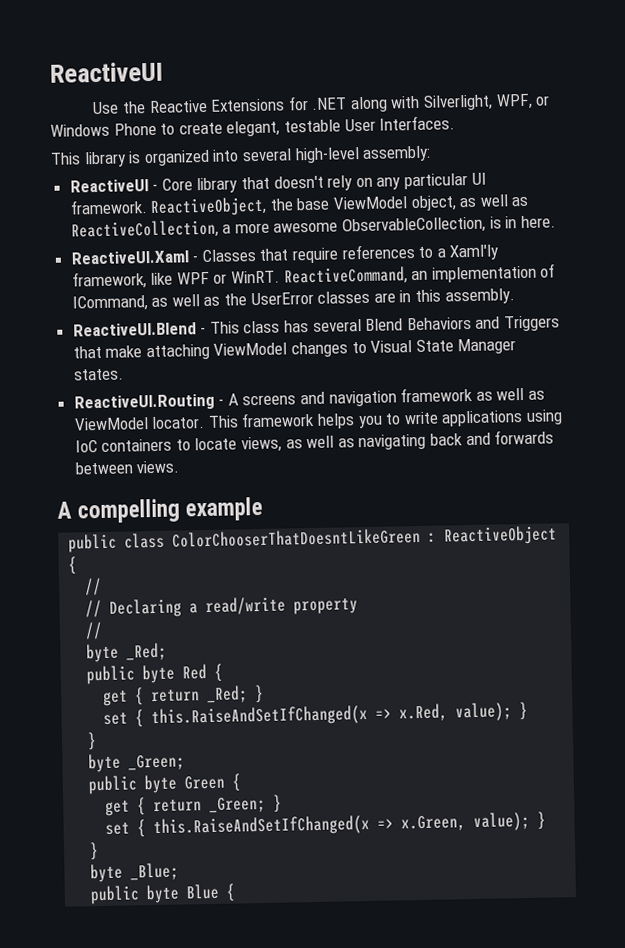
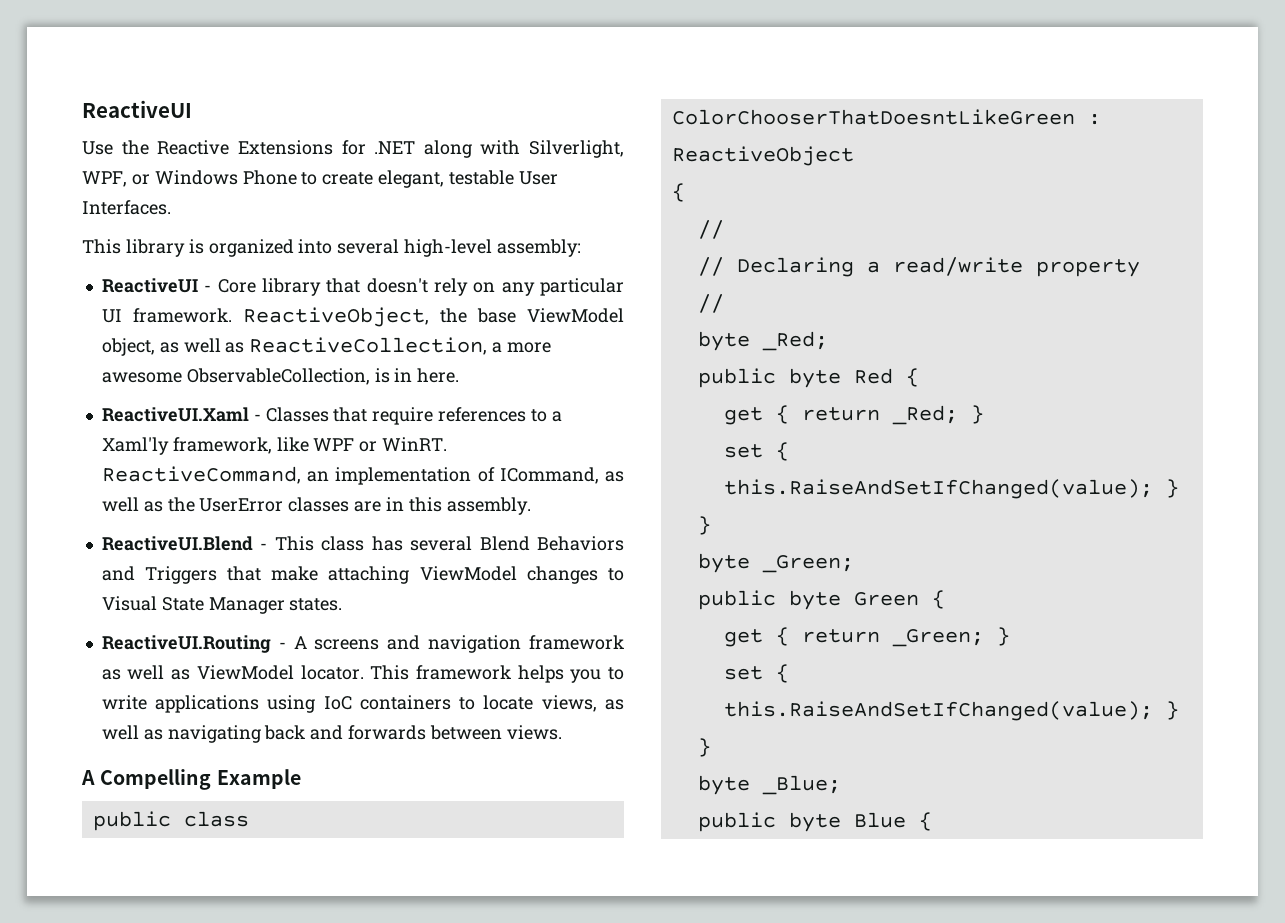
[77,496,264,524] compelling example -> [100,769,301,790] Compelling Example
[151,702,513,728] this.RaiseAndSetIfChanged(x => x.Red, value); -> [723,479,1153,499] this.RaiseAndSetIfChanged(value);
[153,811,531,838] this.RaiseAndSetIfChanged(x => x.Green, value); -> [723,701,1153,721] this.RaiseAndSetIfChanged(value);

